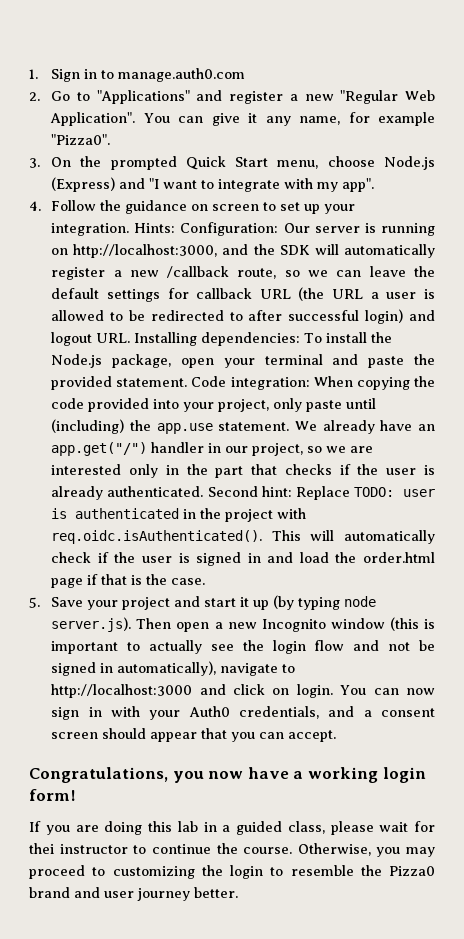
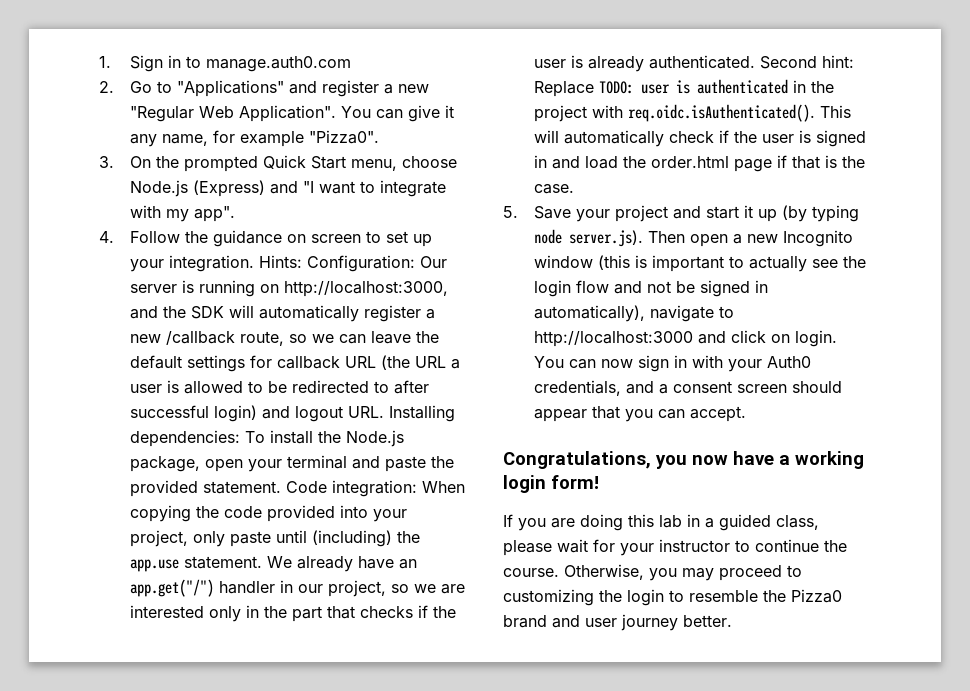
[29,843,54,854] thei -> [620,543,654,556] your

